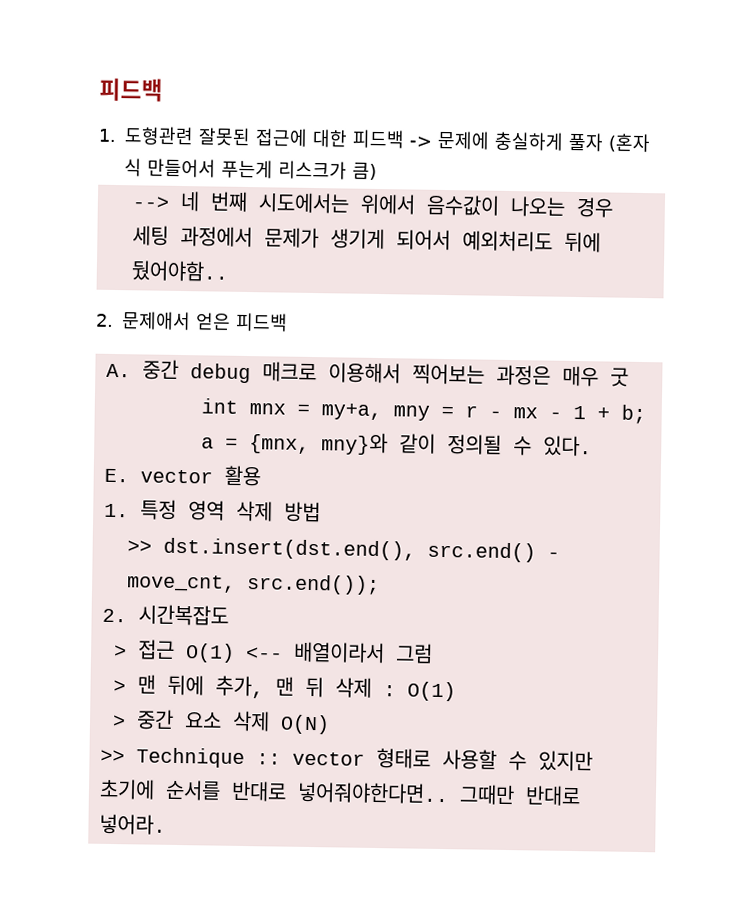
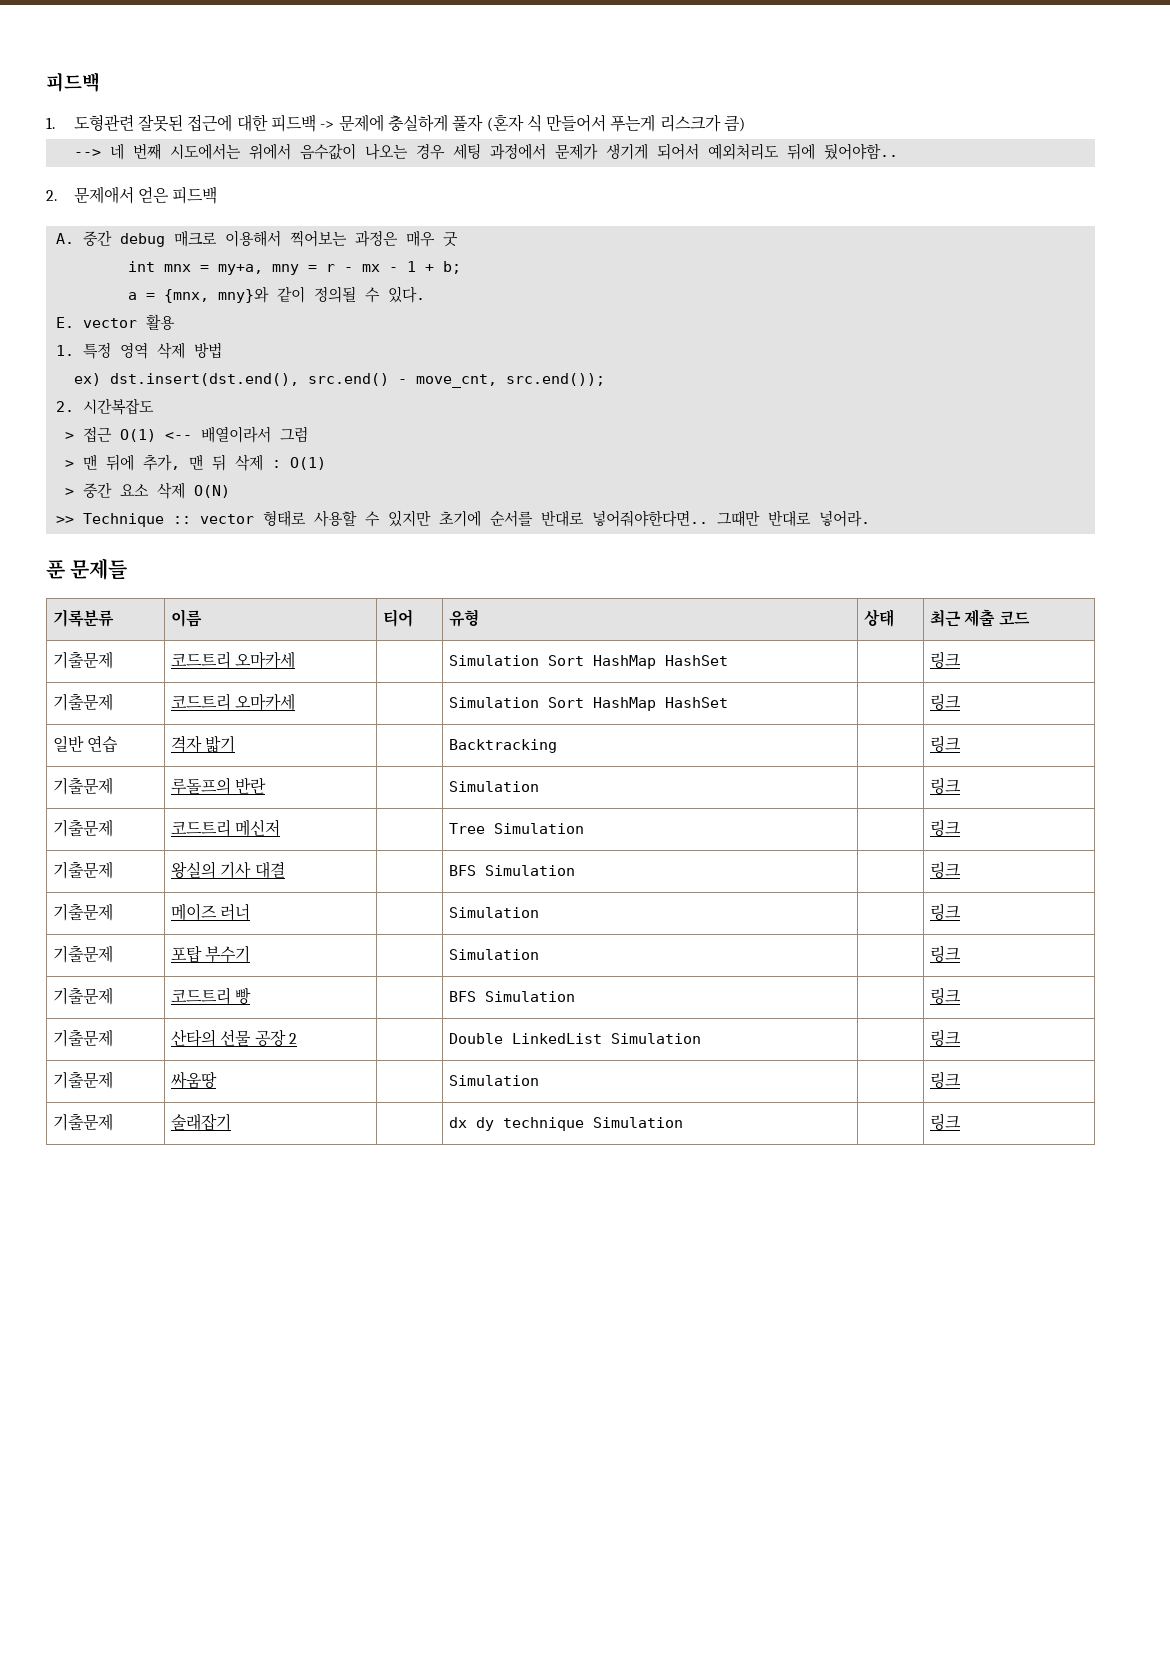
[126,540,152,553] >> -> [73,373,101,386] ex)
(166, 824) none -> [46,558,128,580] [53,609,115,627] [171,609,203,627] [383,609,414,627] [449,609,480,627] [864,609,895,627] [930,609,1030,627] [53,651,114,669] [171,651,296,669] [449,655,729,669] [930,651,962,668] [53,693,114,711] [171,693,296,711] [449,697,729,711] [930,693,962,710] [53,735,119,753] [171,735,236,753] [449,739,558,753] [930,735,962,752] [53,777,114,795] [171,777,267,795] [449,781,540,792] [930,777,962,794] [53,819,114,837] [171,819,281,837] [449,823,585,834] [930,819,962,836] [53,861,114,879] [171,861,285,879] [449,865,576,876] [930,861,962,878] [53,903,114,921] [171,903,251,921] [449,907,540,918] [930,903,962,920] [53,945,114,963] [171,945,251,963] [449,949,540,960] [930,945,962,962] [53,987,114,1005] [171,987,252,1005] [449,991,576,1002] [930,987,962,1004] [53,1029,114,1047] [171,1029,298,1047] [449,1033,702,1044] [930,1029,962,1046] [53,1071,114,1089] [171,1071,218,1089] [449,1075,540,1086] [930,1071,962,1088] [53,1113,114,1131] [171,1113,232,1131] [449,1117,684,1131] [930,1113,962,1130] // 푼 문제들 // 기록분류 | 이름 | 티어 | 유형 | 상태 | 최근 제출 코드 // 기출문제 | 코드트리 오마카세 | | Simulation Sort HashMap HashSet | | 링크 // 기출문제 | 코드트리 오마카세 | | Simulation Sort HashMap HashSet | | 링크 // 일반 연습 | 격자 밟기 | | Backtracking | | 링크 // 기출문제 | 루돌프의 반란 | | Simulation | | 링크 // 기출문제 | 코드트리 메신저 | | Tree Simulation | | 링크 // 기출문제 | 왕실의 기사 대결 | | BFS Simulation | | 링크 // 기출문제 | 메이즈 러너 | | Simulation | | 링크 // 기출문제 | 포탑 부수기 | | Simulation | | 링크 // 기출문제 | 코드트리 빵 | | BFS Simulation | | 링크 // 기출문제 | 산타의 선물 공장 2 | | Double LinkedList Simulation | | 링크 // 기출문제 | 싸움땅 | | Simulation | | 링크 // 기출문제 | 술래잡기 | | dx dy technique Simulation | | 링크

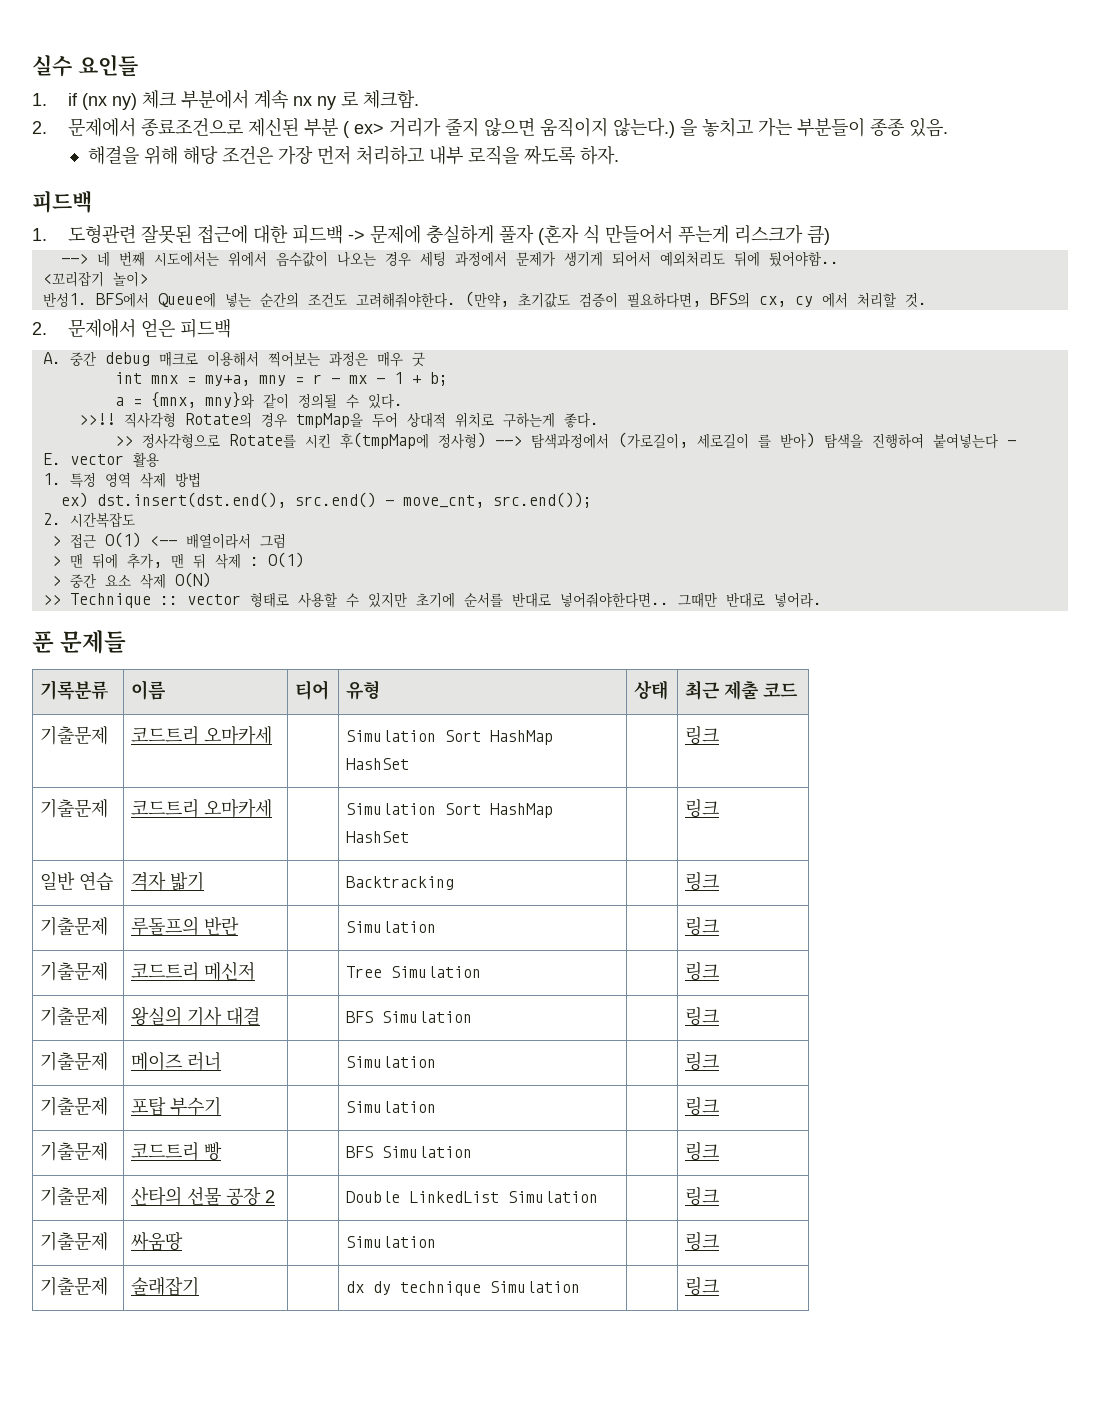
(46, 82) none -> [32,55,138,77] [32,90,419,110] [32,117,948,138] [87,145,619,165] 실수 요인들 // 1. if (nx ny) 체크 부분에서 계속 nx ny 로 체크함. // 2. 문제에서 종료조건으로 제신된 부분 ( ex> 거리가 줄지 않으면 움직이지 않는다.) 을 놓치고 가는 부분들이 종종 있음. // 해결을 위해 해당 조건은 가장 먼저 처리하고 내부 로직을 짜도록 하자. //
(898, 151) none -> [42,271,148,287] [42,291,927,308] // <꼬리잡기 놀이> // 반성1. BFS에서 Queue에 넣는 순간의 조건도 고려해줘야한다. (만약, 초기값도 검증이 필요하다면, BFS의 cx, cy 에서 처리할 것.
(425, 294) none -> [78,412,599,428] [114,432,1016,449] // >>!! 직사각형 Rotate의 경우 tmpMap을 두어 상대적 위치로 구하는게 좋다. // >> 정사각형으로 Rotate를 시킨 후(tmpMap에 정사형) --> 탐색과정에서 (가로길이, 세로길이 를 받아) 탐색을 진행하여 붙여넣는다 -

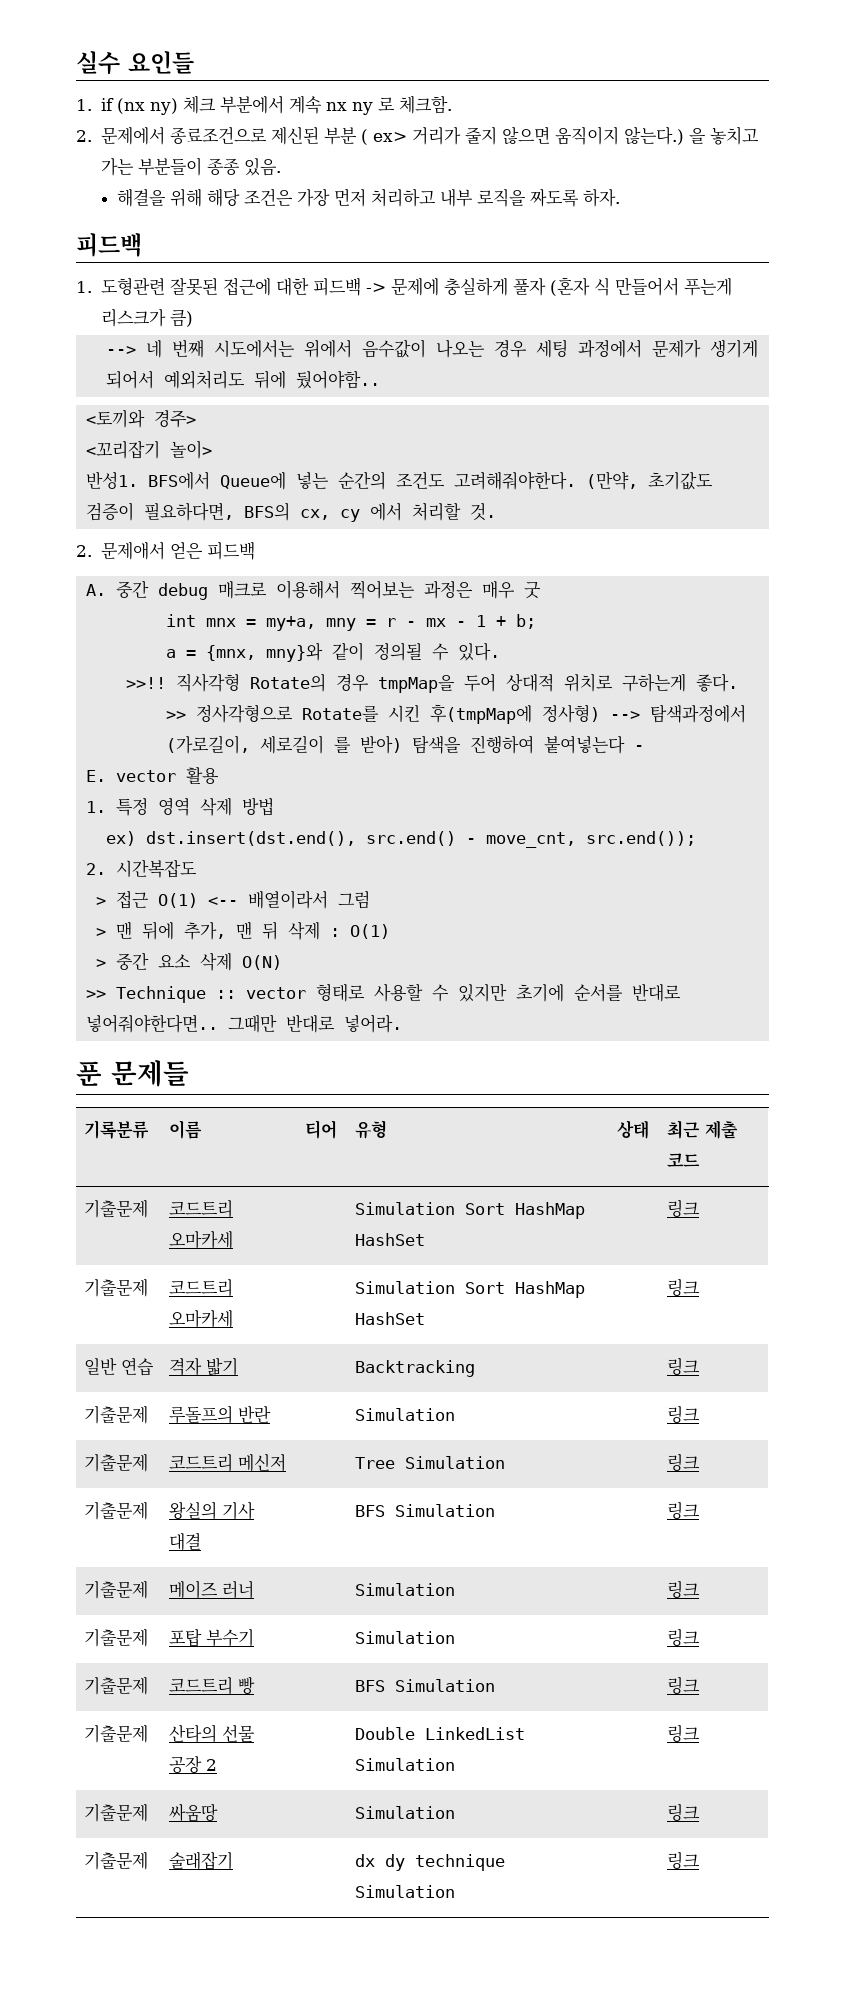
(839, 259) none -> [86,409,197,428] // <토끼와 경주>

